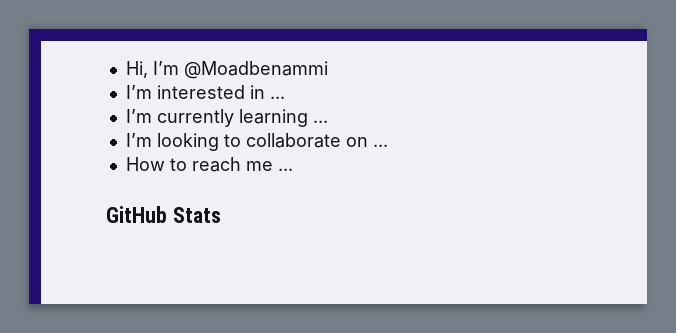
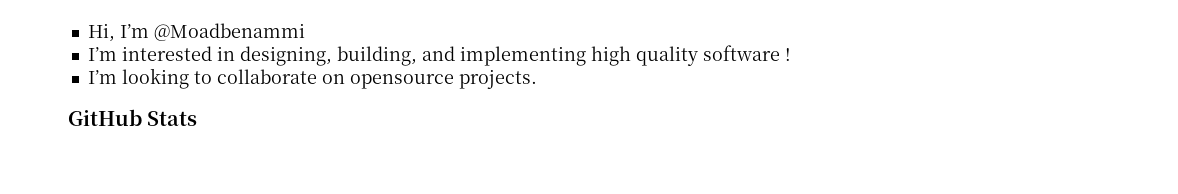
[269,96,285,99] [125,109,328,127] ... // I’m currently learning ... -> [239,45,791,66] designing, building, and implementing high quality software !
[372,144,388,147] [125,157,293,172] ... // How to reach me ... -> [349,69,537,89] opensource projects.

